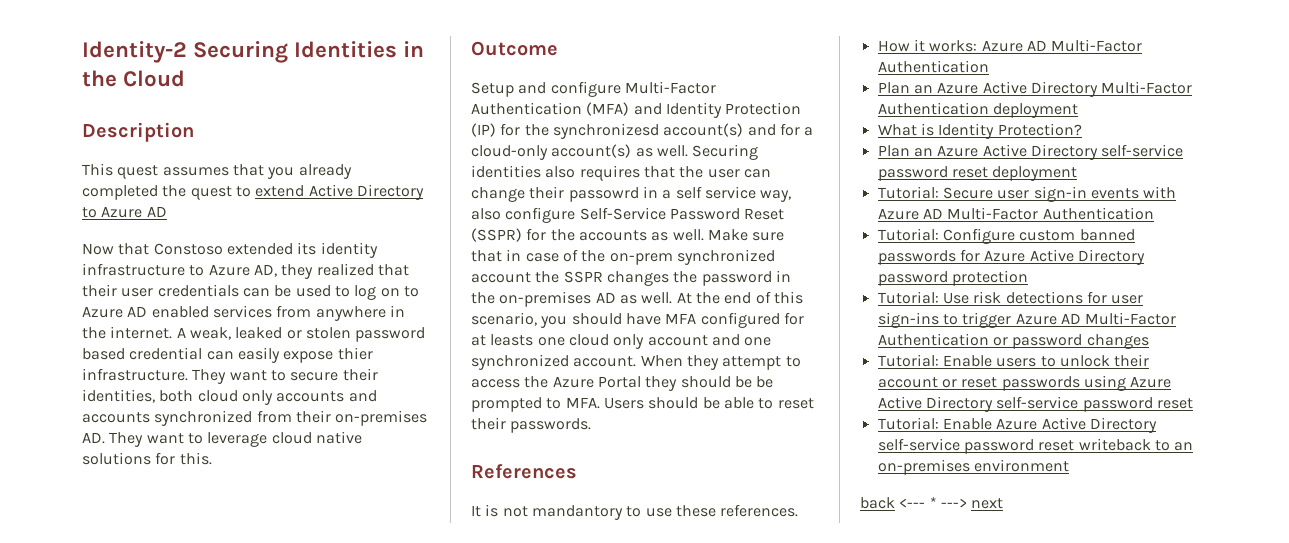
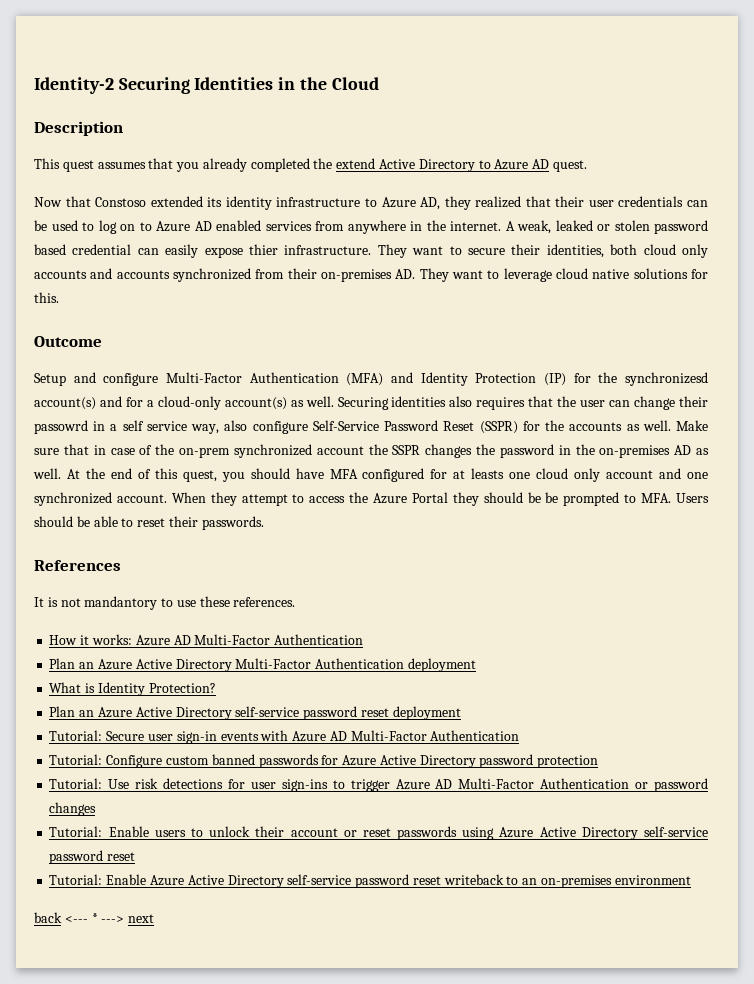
[190,186,251,200] quest to -> (333, 163) none
(167, 211) none -> [552,160,587,172] quest.
[471,312,537,326] scenario, -> [182,470,217,482] quest,

